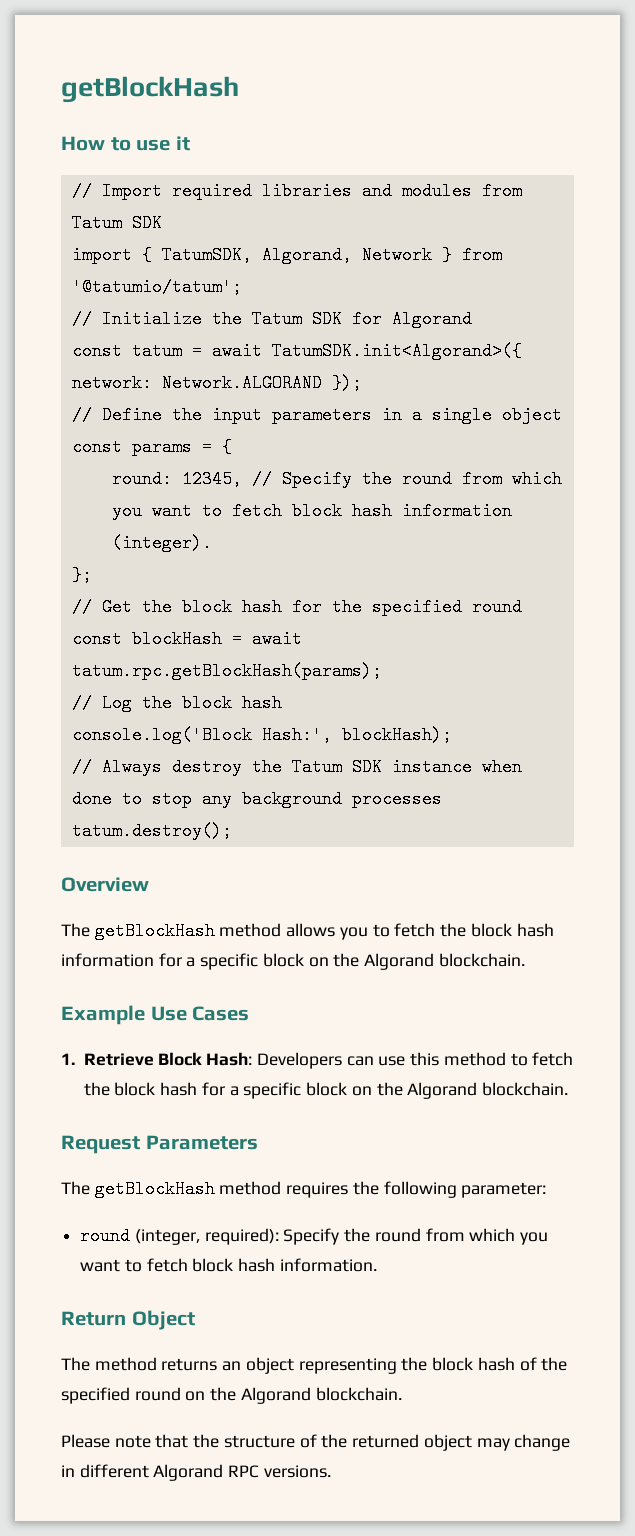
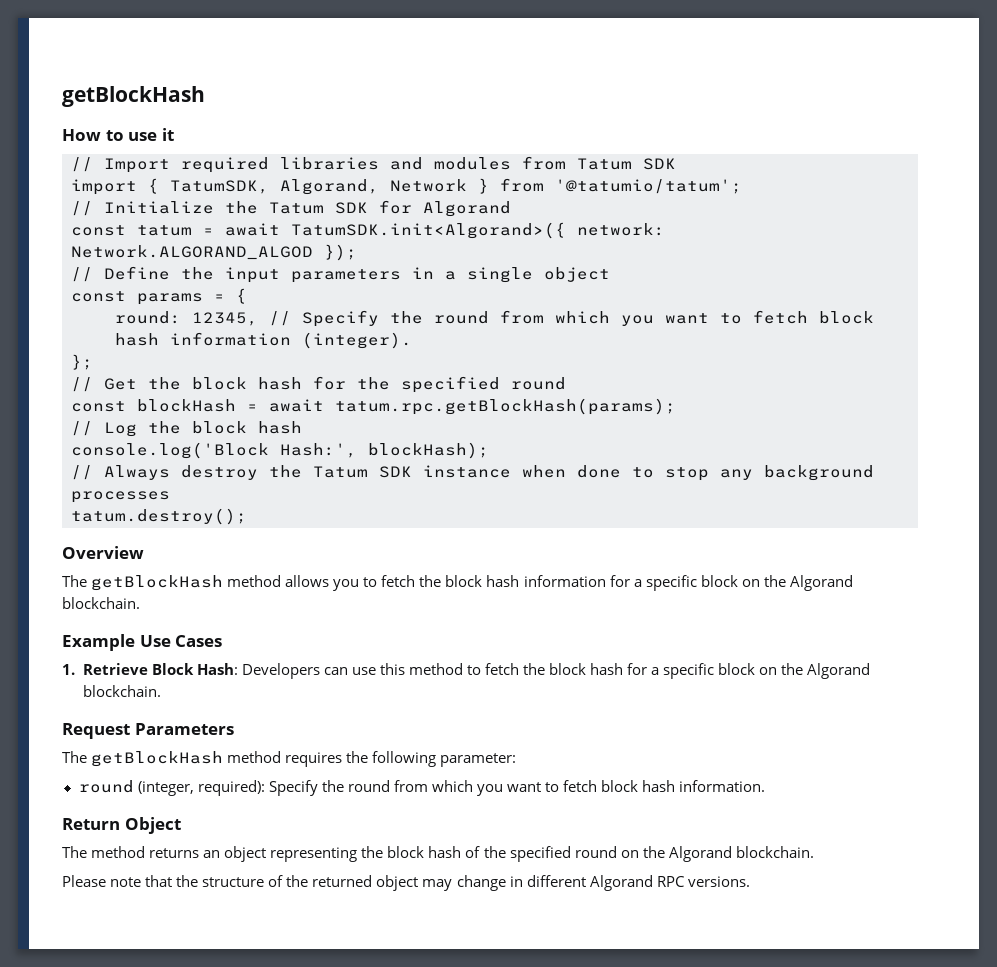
[161,374,322,392] Network.ALGORAND -> [71,245,313,260] Network.ALGORAND_ALGOD

